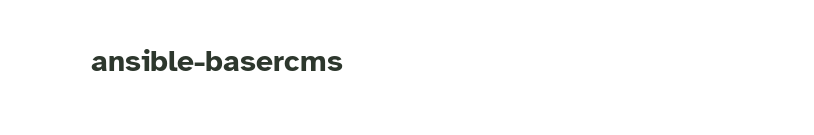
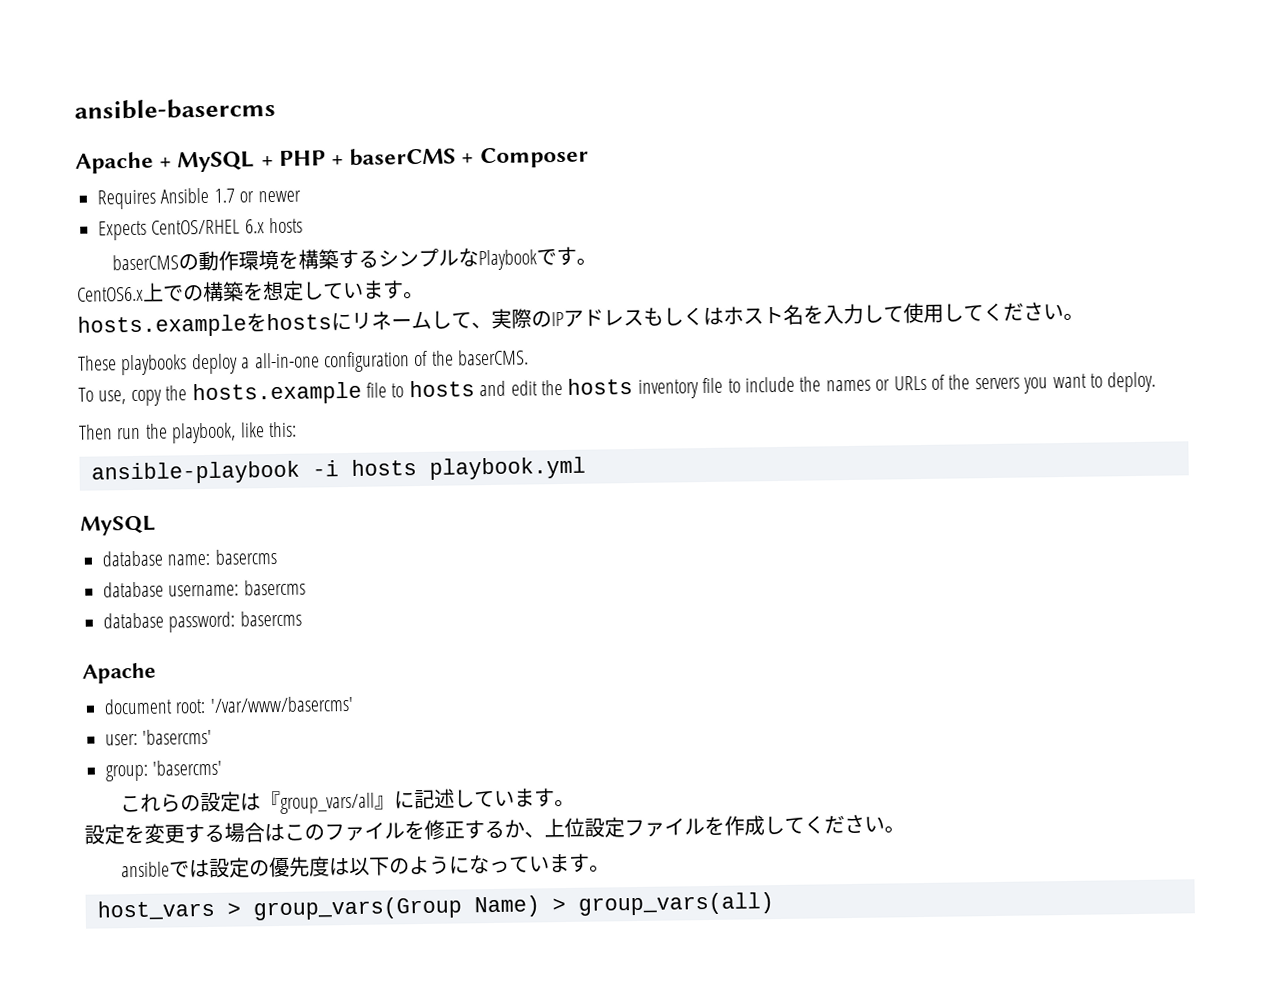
(343, 60) none -> [75,146,589,174] [97,187,301,210] [98,217,304,241] [112,246,598,272] [77,280,424,303] [77,302,1084,338] [78,349,530,376] [78,371,1157,407] [78,421,297,444] [91,456,586,485] [80,515,156,536] [102,549,277,567] [103,579,306,598] [103,610,302,633] [82,662,156,684] [104,695,354,715] [105,728,213,746] [105,759,223,782] [120,788,576,814] [84,814,905,845] [121,853,611,878] [97,892,774,921] // Apache + MySQL + PHP + baserCMS + Composer // Requires Ansible 1.7 or newer // Expects CentOS/RHEL 6.x hosts // baserCMSの動作環境を構築するシンプルなPlaybookです。 // CentOS6.x上での構築を想定しています。 // hosts.exampleをhostsにリネームして、実際のIPアドレスもしくはホスト名を入力して使用してください。 // These playbooks deploy a all-in-one configuration of the baserCMS. // To use, copy the hosts.example file to hosts and edit the hosts inventory file to include the names or URLs of the servers you want to deploy. // Then run the playbook, like this: // ansible-playbook -i hosts playbook.yml // MySQL // database name: basercms // database username: basercms // database password: basercms // Apache // document root: '/var/www/basercms' // user: 'basercms' // group: 'basercms' // これらの設定は『group_vars/all』に記述しています。 // 設定を変更する場合はこのファイルを修正するか、上位設定ファイルを作成してください。 // ansibleでは設定の優先度は以下のようになっています。 // host_vars > group_vars(Group Name) > group_vars(all)

